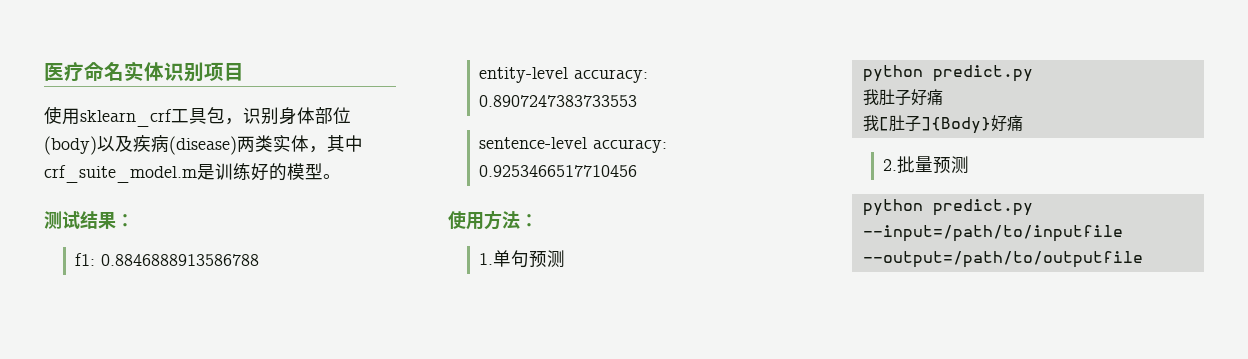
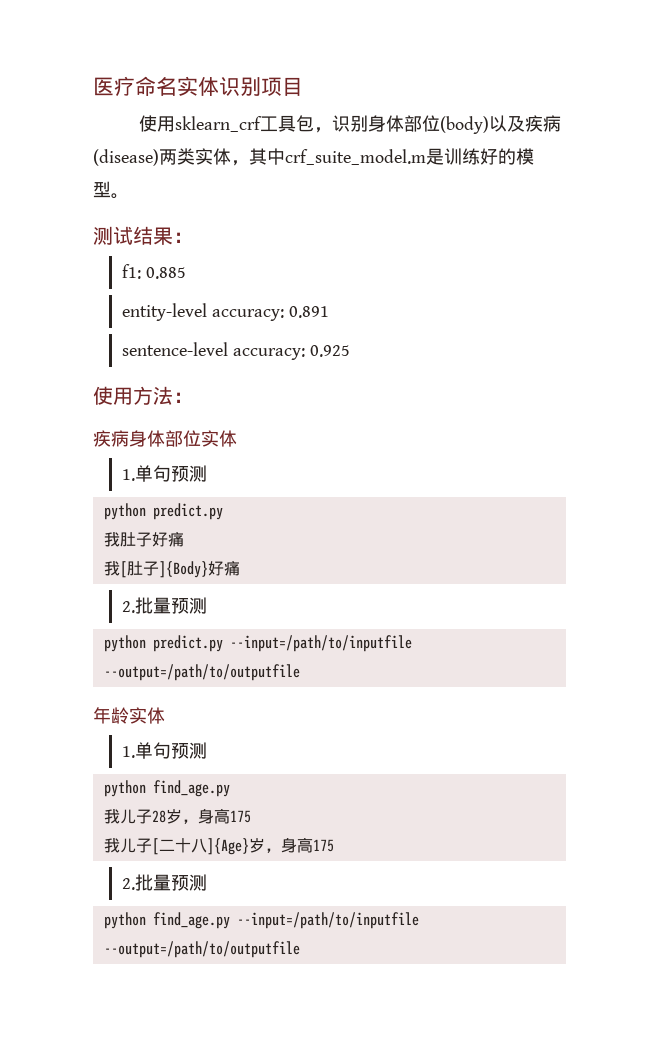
[101,254,260,266] 0.8846888913586788 -> [145,267,186,279] 0.885
[479,95,638,107] 0.8907247383733553 -> [288,306,329,318] 0.891
[479,165,638,177] 0.9253466517710456 -> [309,345,350,357] 0.925
(538, 220) none -> [93,430,237,447] // 疾病身体部位实体
(1143, 259) none -> [93,707,165,724] [121,742,207,759] [103,780,230,797] [103,808,251,824] [103,837,334,855] [121,874,207,891] [103,912,419,929] [103,941,300,958] // 年龄实体 // 1.单句预测 // python find_age.py // 我儿子28岁，身高175 // 我儿子[二十八]{Age}岁，身高175 // 2.批量预测 // python find_age.py --input=/path/to/inputfile --output=/path/to/outputfile

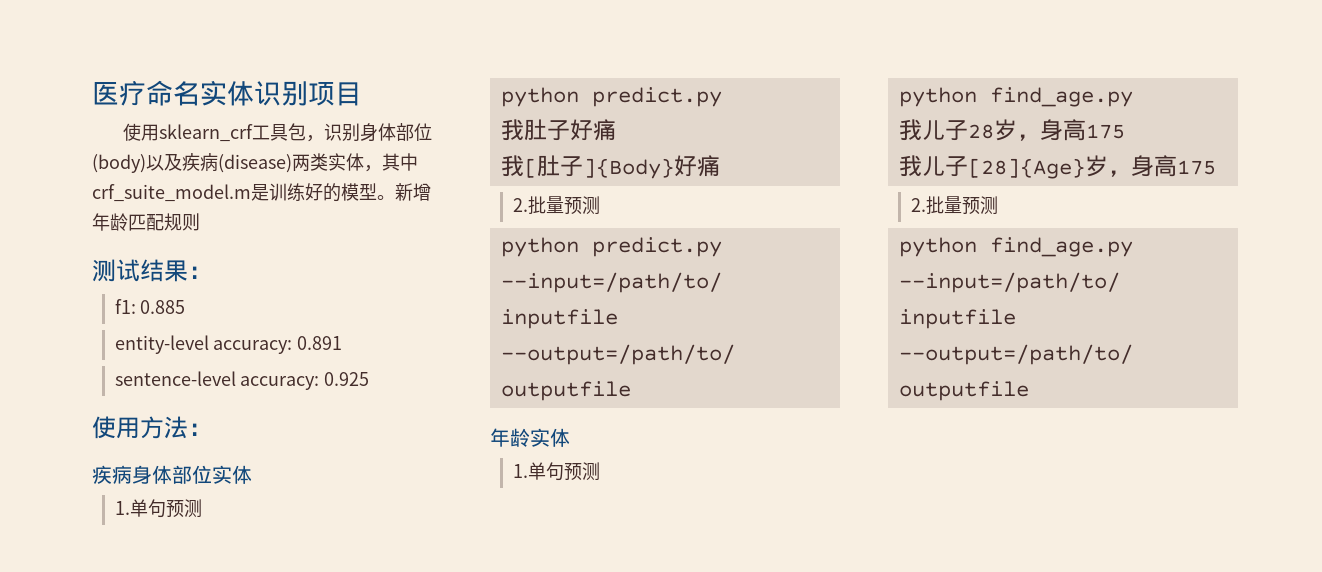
(129, 196) none -> [395,183,431,201] [92,213,200,231] 新增年龄匹配规则
[151,838,249,855] [二十八]{Age} -> [967,158,1085,179] [28]{Age}

